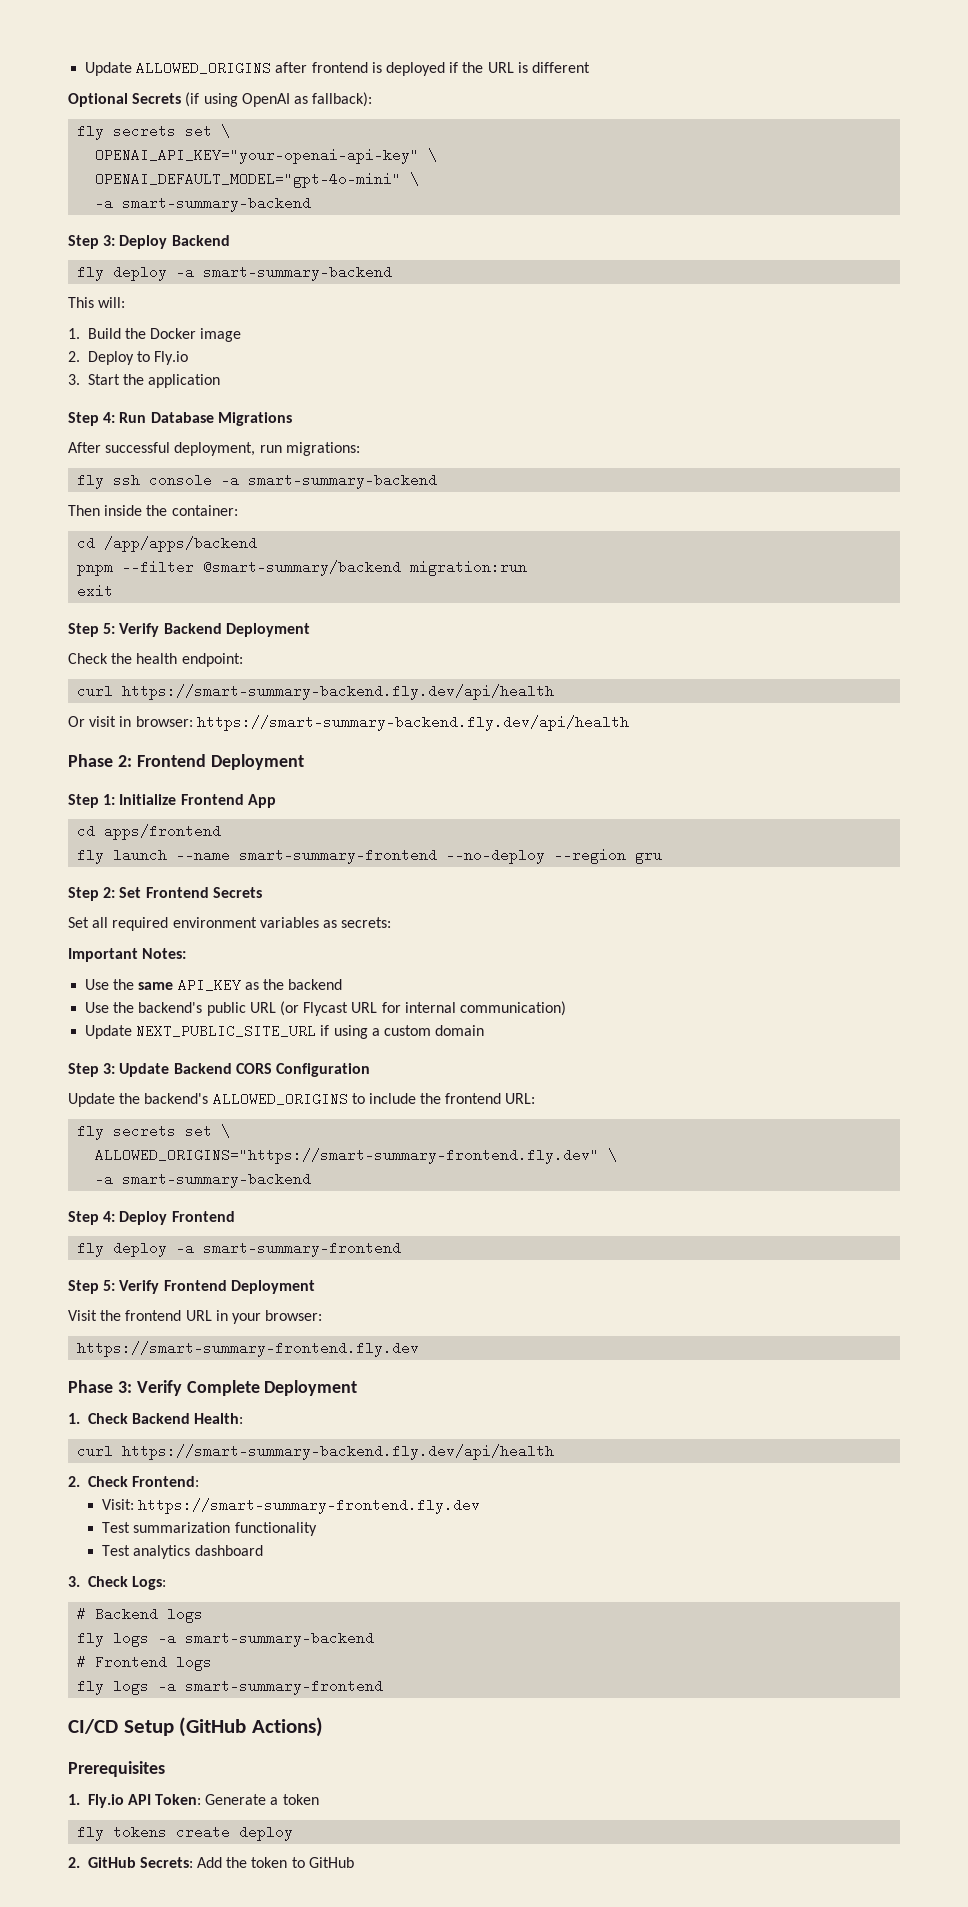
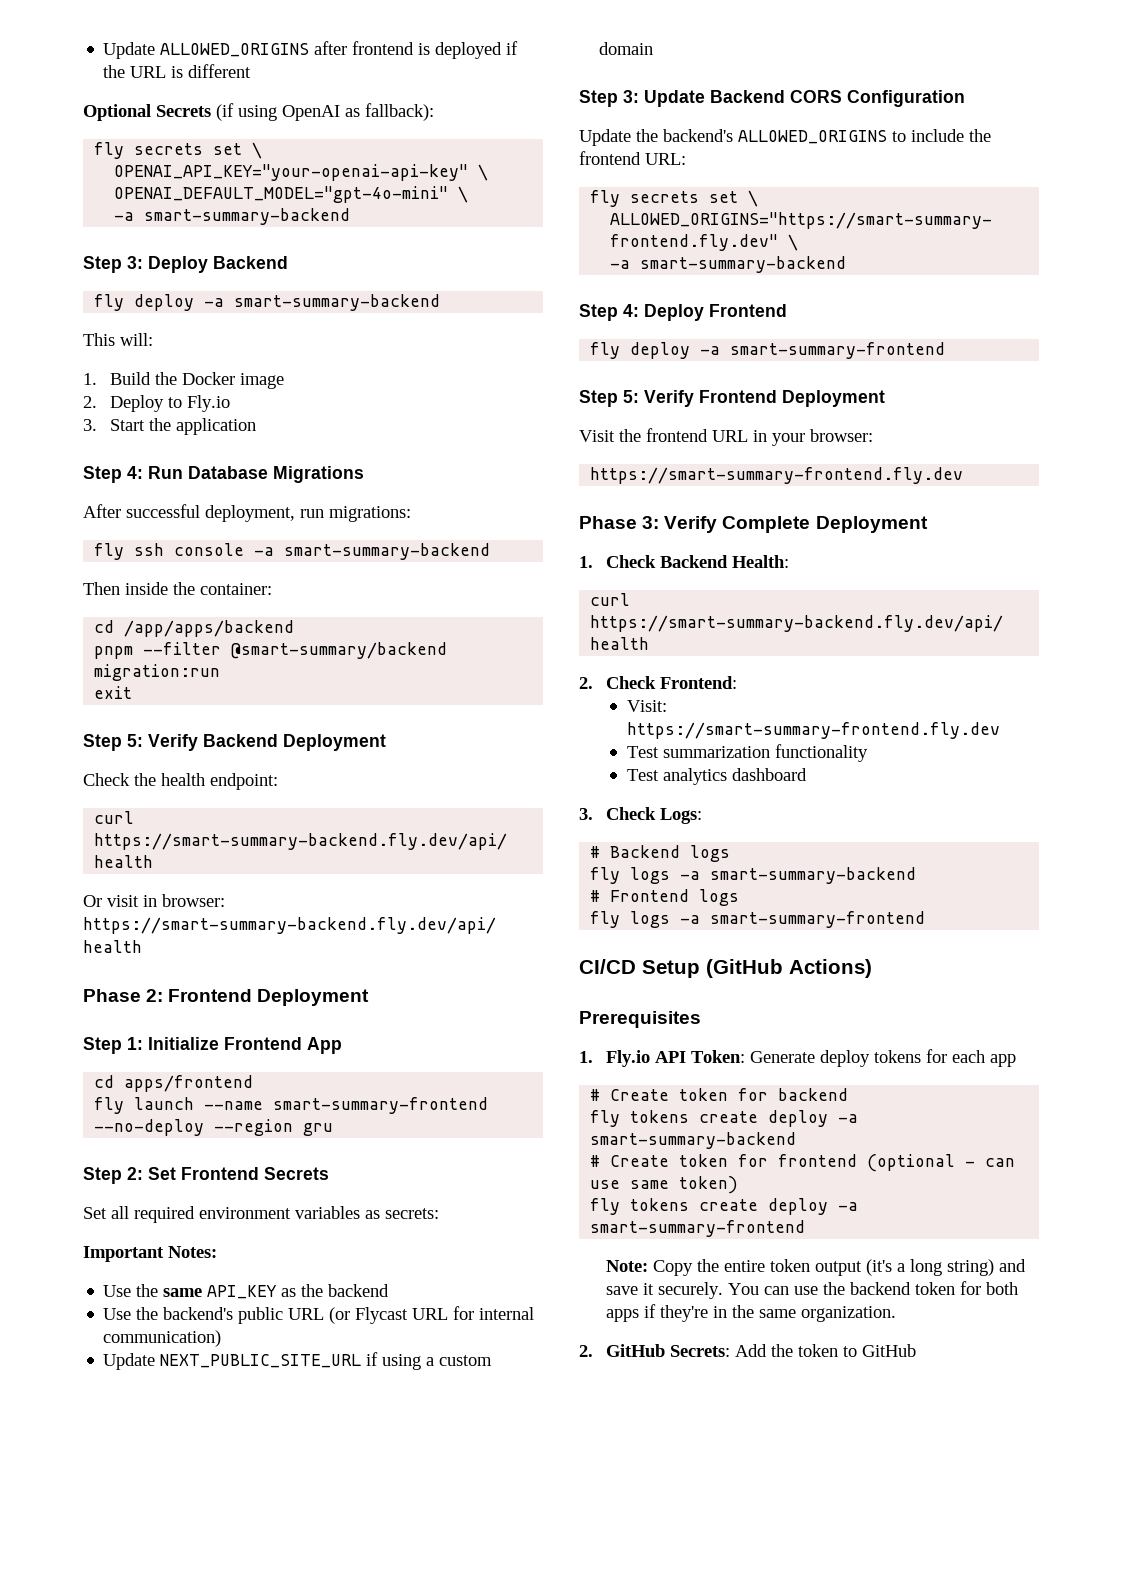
[270,1794,319,1805] [77,1825,294,1841] a token // fly tokens create deploy -> [820,1049,1017,1067] [590,1088,849,1101] [590,1110,859,1127] [590,1132,797,1149] [590,1154,1016,1172] [590,1176,739,1194] [590,1198,859,1215] [590,1220,806,1237] [606,1259,1027,1276] [606,1281,1019,1299] [606,1304,897,1322] deploy tokens for each app // # Create token for backend // fly tokens create deploy -a smart-summary-backend // # Create token for frontend (optional - can use same token) // fly tokens create deploy -a smart-summary-frontend // Note: Copy the entire token output (it's a long string) and save it securely. You can use the backend token for both apps if they're in the same organization.

